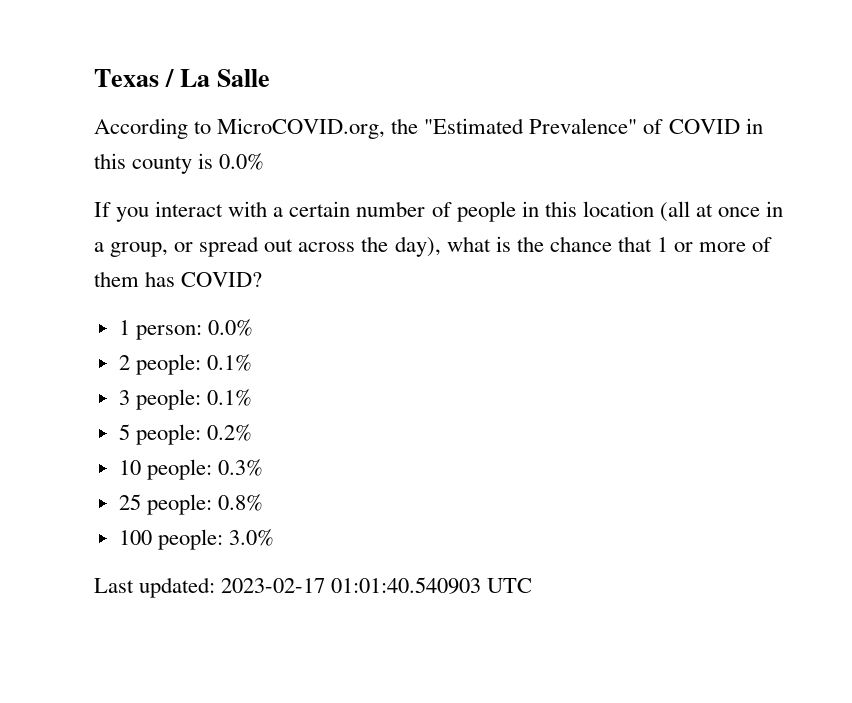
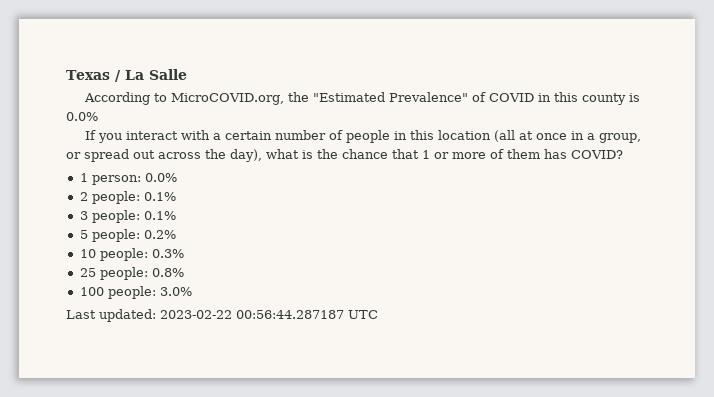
[221,577,482,594] 2023-02-17 01:01:40.540903 -> [160,310,344,319] 2023-02-22 00:56:44.287187

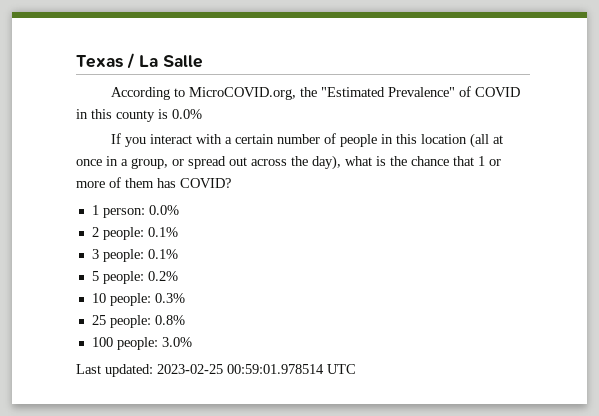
[160,310,344,319] 2023-02-22 00:56:44.287187 -> [157,364,324,374] 2023-02-25 00:59:01.978514

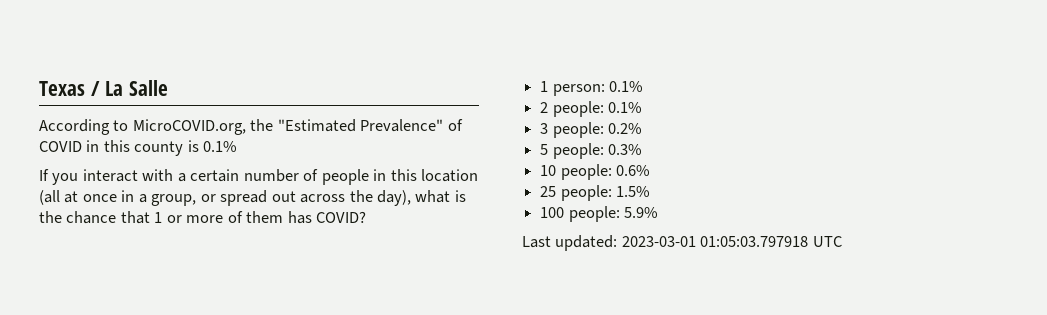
[172,109,202,119] 0.0% -> [203,141,238,152] 0.1%
[148,205,179,215] 0.0% -> [609,81,644,92] 0.1%
[147,249,178,259] 0.1% -> [608,123,643,134] 0.2%
[147,271,178,281] 0.2% -> [608,144,643,155] 0.3%
[154,293,185,303] 0.3% -> [616,165,651,176] 0.6%
[154,315,185,325] 0.8% -> [616,186,651,197] 1.5%
[161,337,192,347] 3.0% -> [624,207,659,218] 5.9%
[157,364,324,374] 2023-02-25 00:59:01.978514 -> [621,236,809,247] 2023-03-01 01:05:03.797918

